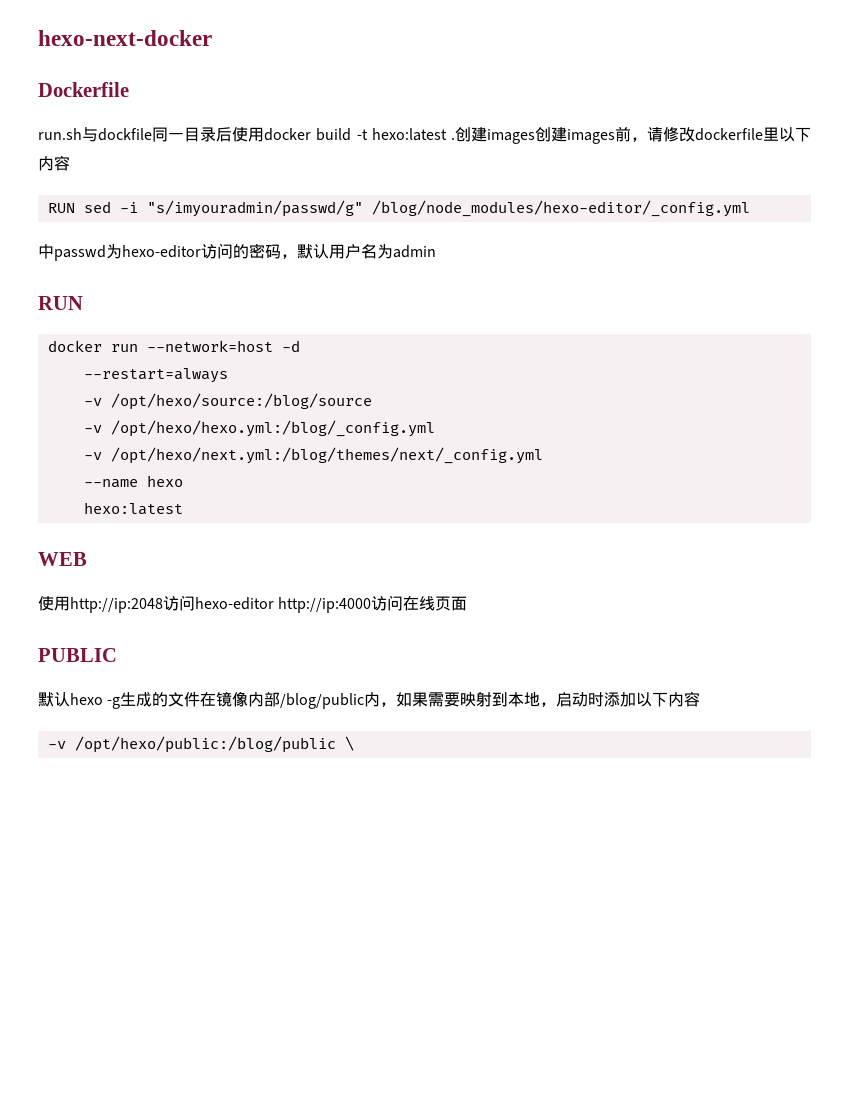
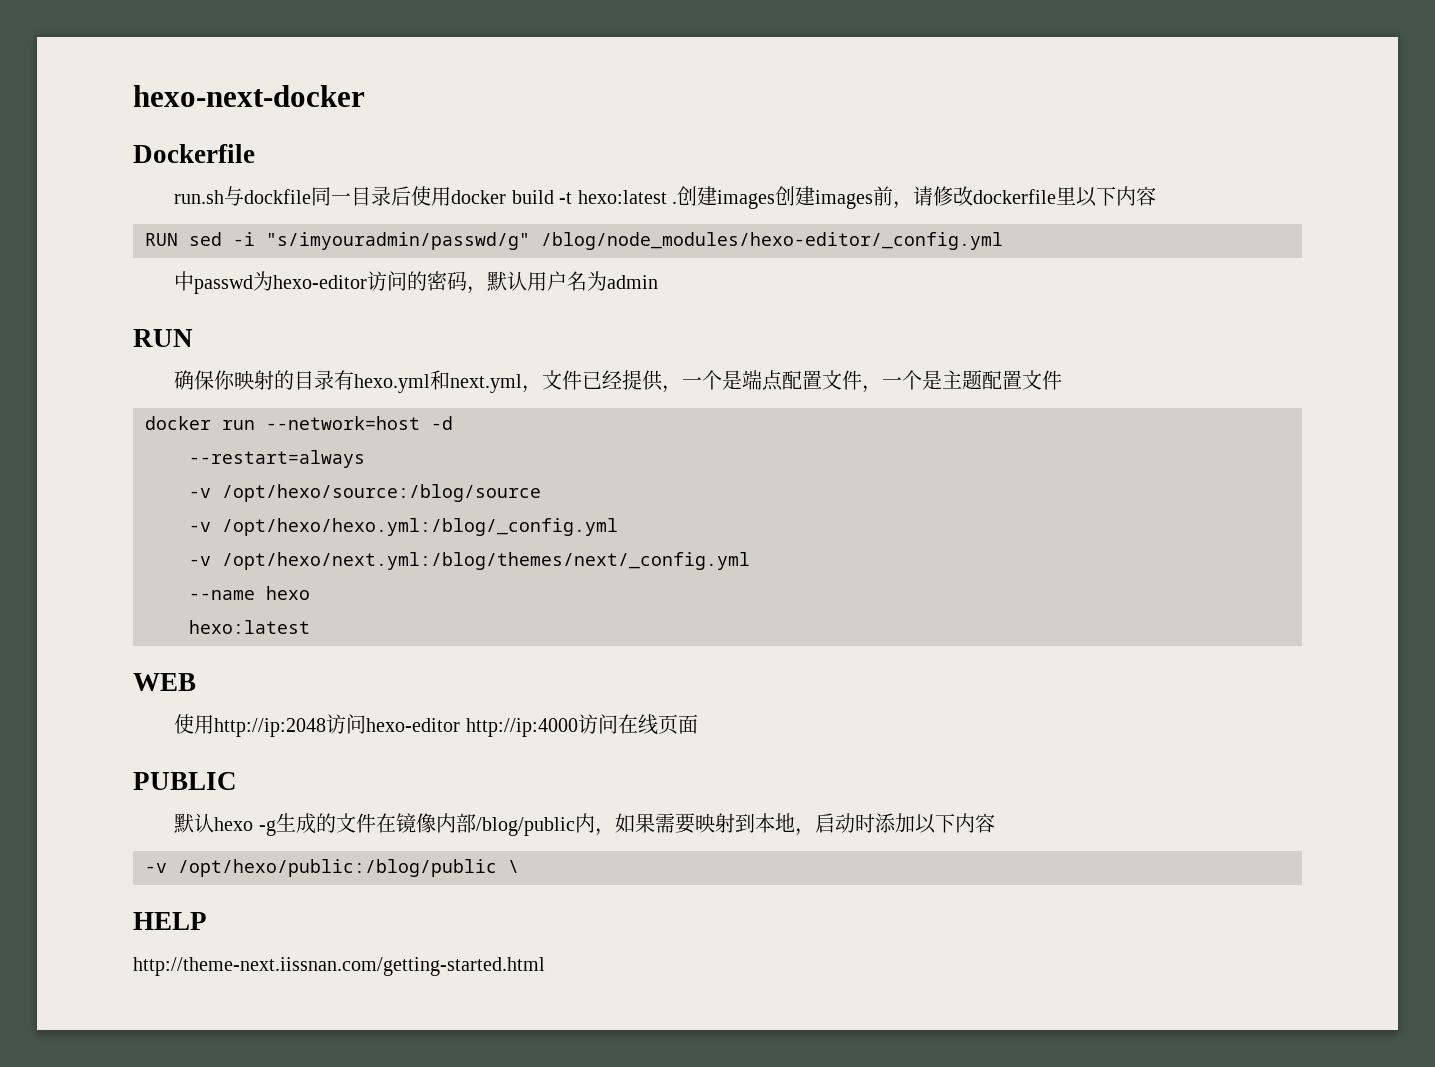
(83, 303) none -> [174,370,1063,393] // 确保你映射的目录有hexo.yml和next.yml，文件已经提供，一个是端点配置文件，一个是主题配置文件
(354, 743) none -> [133,912,207,930] [133,957,545,976] // HELP // http://theme-next.iissnan.com/getting-started.html

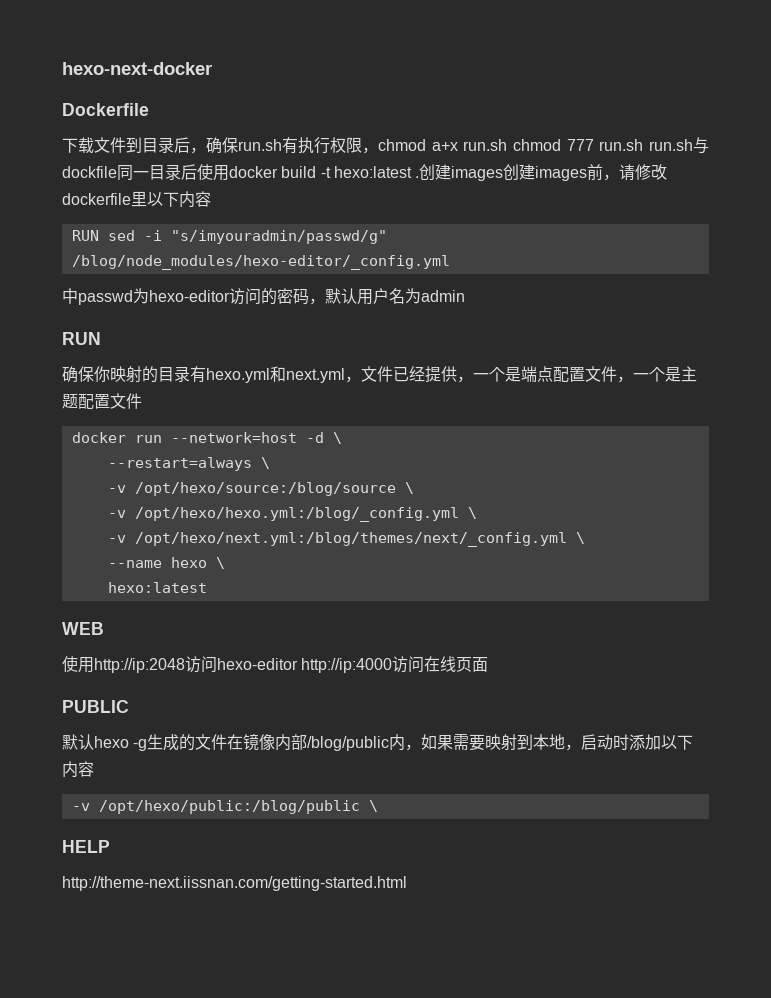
(255, 153) none -> [62,137,644,154] 下载文件到目录后，确保run.sh有执行权限，chmod a+x run.sh chmod 777 run.sh
(453, 423) none -> [332,432,342,444] \
(365, 459) none -> [260,457,270,469] \
(541, 493) none -> [404,482,414,494] \
(618, 527) none -> [467,507,477,519] \
(750, 561) none -> [575,532,585,544] \
(310, 593) none -> [215,557,225,569] \

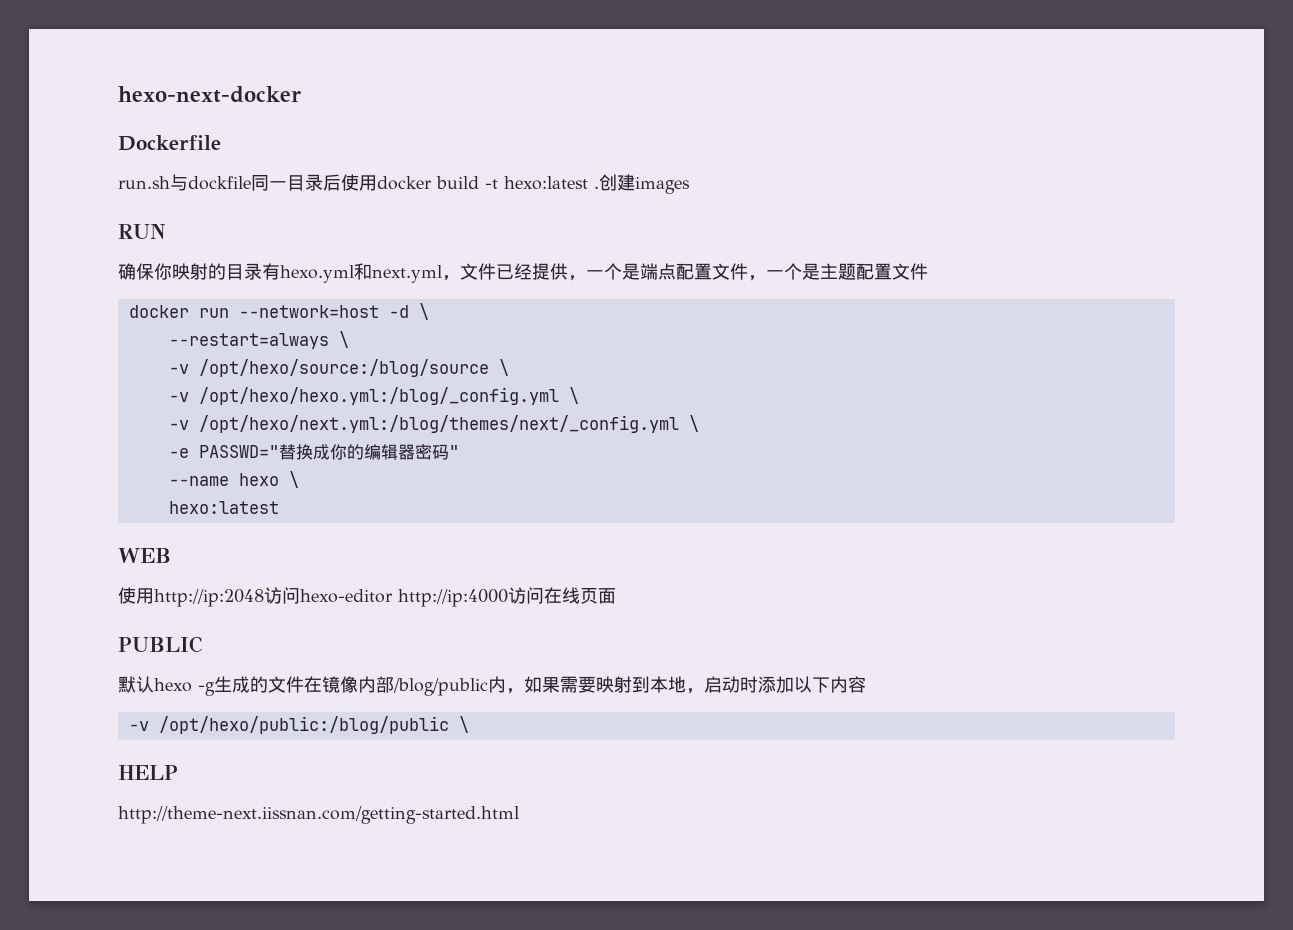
[62,137,644,154] 下载文件到目录后，确保run.sh有执行权限，chmod a+x run.sh chmod 777 run.sh -> (221, 143) none
[503,164,668,181] [62,191,211,208] [71,230,387,244] [71,255,450,270] [62,288,465,305] 创建images前，请修改dockerfile里以下内容 // RUN sed -i "s/imyouradmin/passwd/g" /blog/node_modules/hexo-editor/_config.yml // 中passwd为hexo-editor访问的密码，默认用户名为admin -> (690, 185) none
(585, 538) none -> [168,444,459,460] // -e PASSWD="替换成你的编辑器密码"

